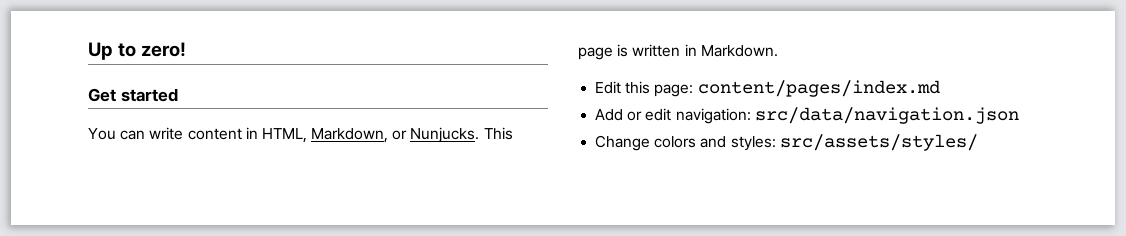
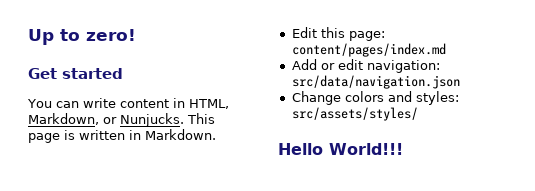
(978, 142) none -> [278,143,403,155] // Hello World!!!

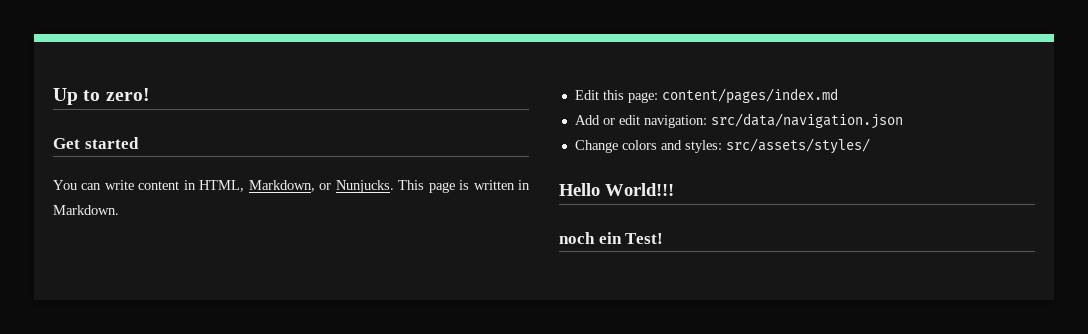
(403, 149) none -> [559,232,664,244] // noch ein Test!

